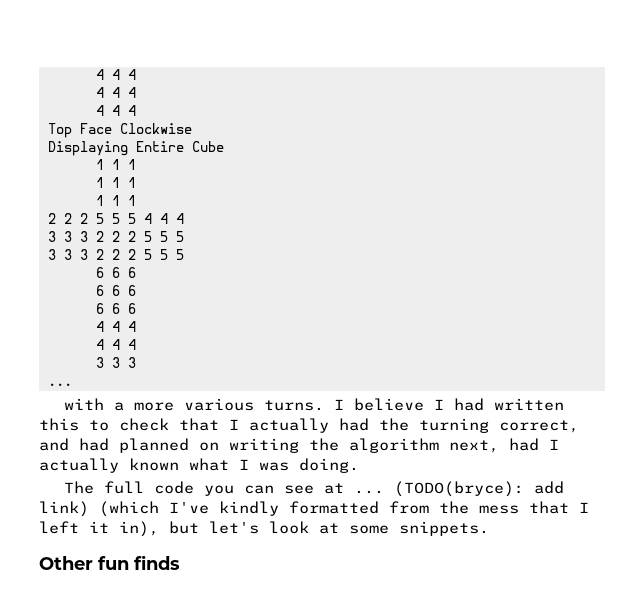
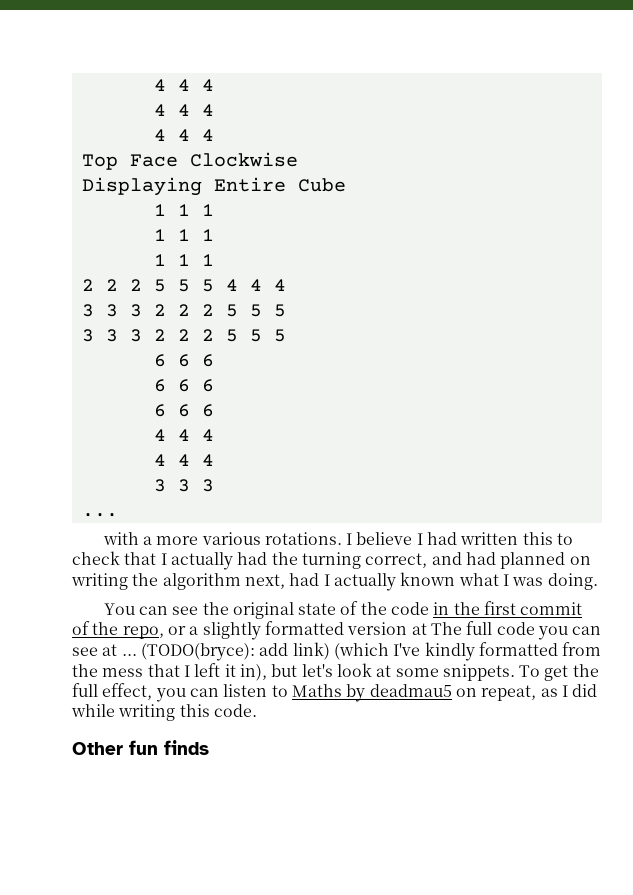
[263,400,324,411] turns. -> [264,532,342,545] rotations.
(359, 465) none -> [103,601,583,619] [72,621,427,640] You can see the original state of the code in the first commit of the repo, or a slightly formatted version at
(489, 528) none -> [519,664,599,681] [72,683,598,702] [71,704,257,721] To get the full effect, you can listen to Maths by deadmau5 on repeat, as I did while writing this code.

